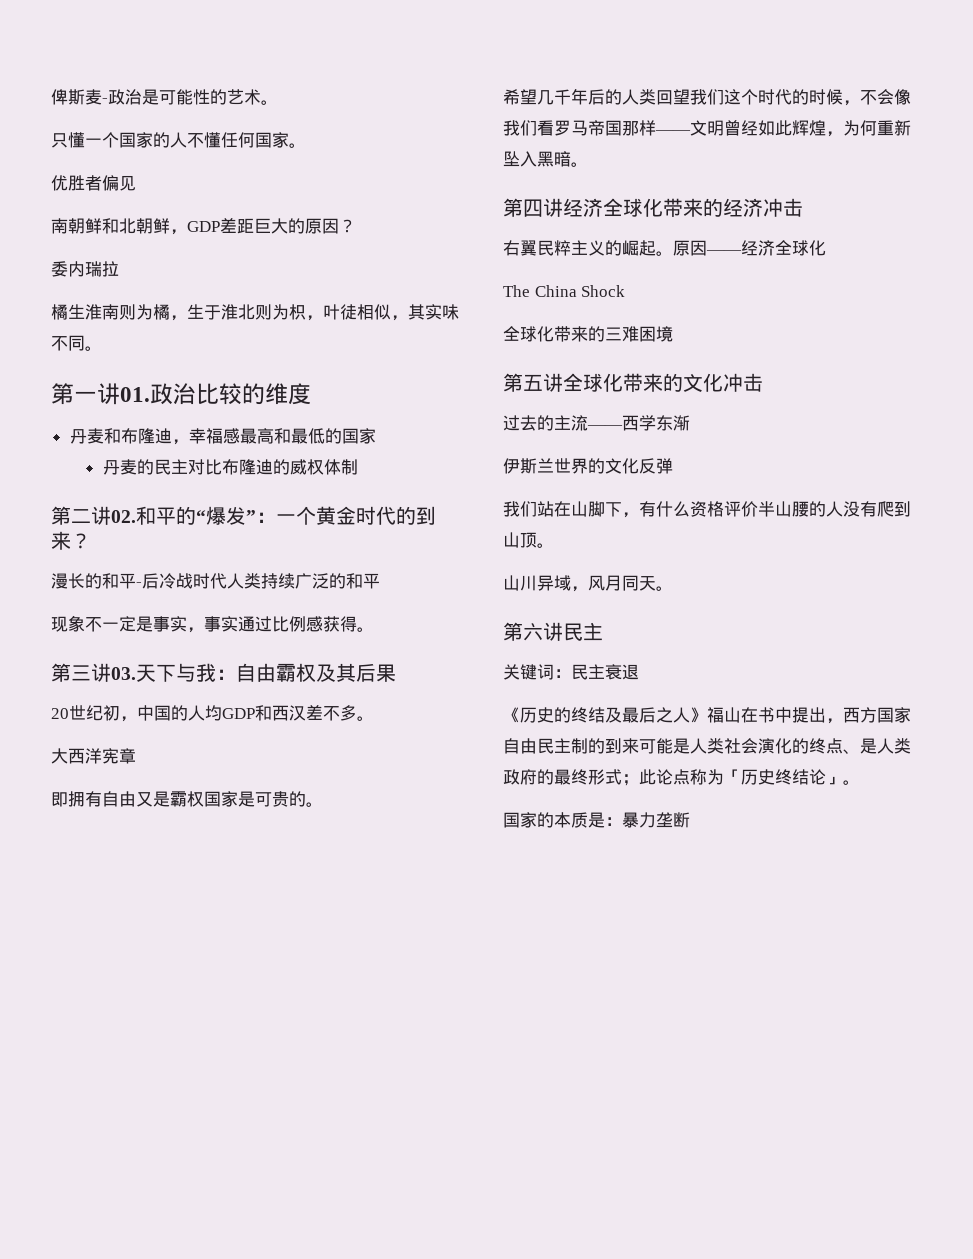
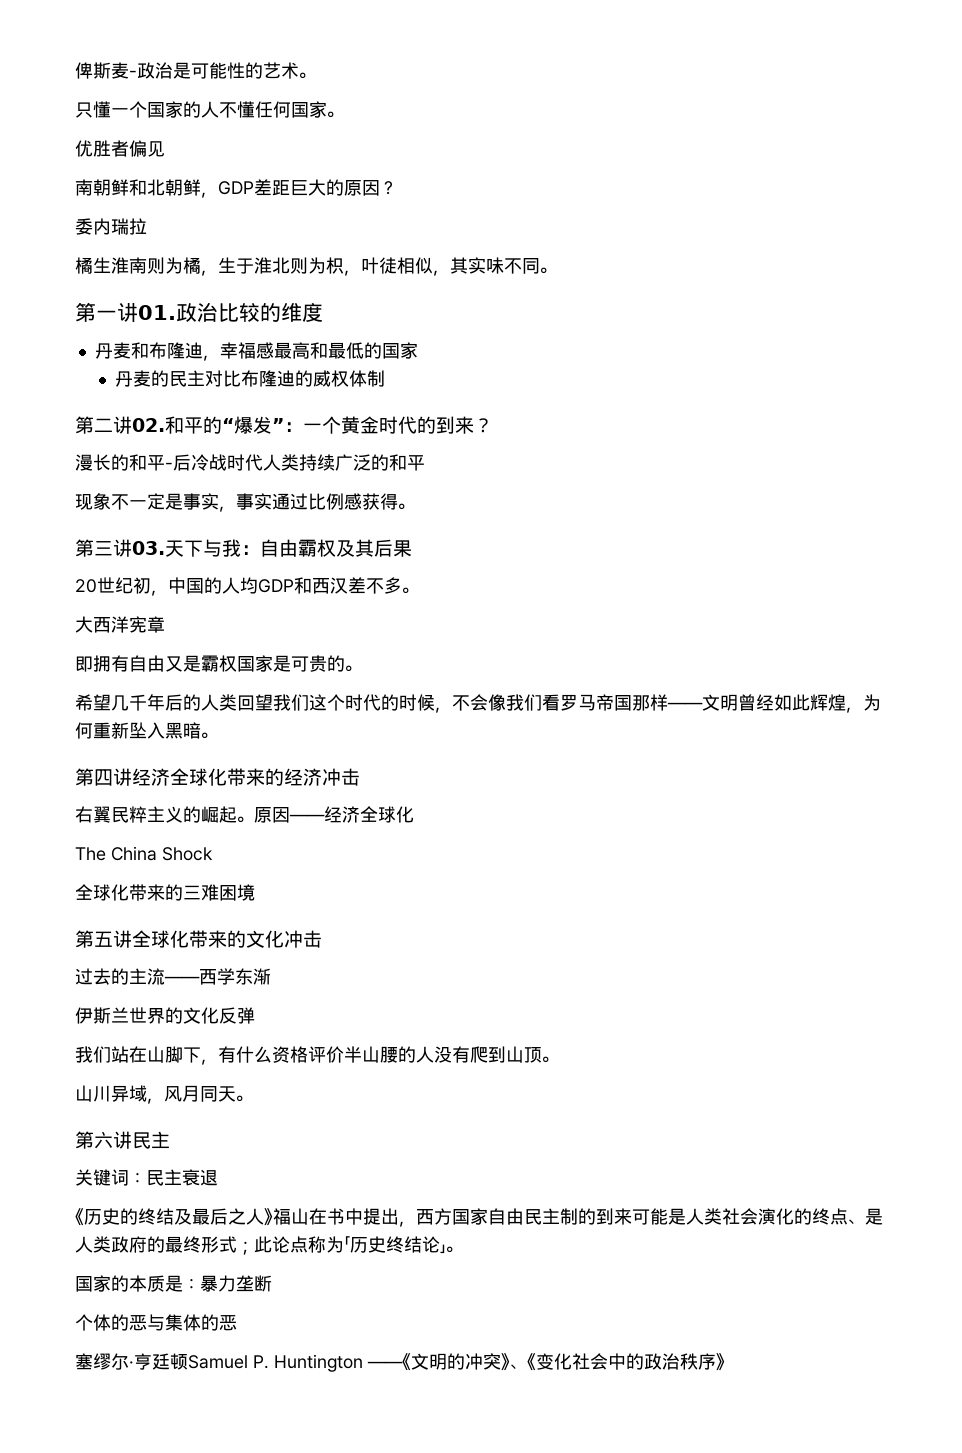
(690, 820) none -> [75,1314,237,1331] [75,1353,725,1372] // 个体的恶与集体的恶 // 塞缪尔·亨廷顿Samuel P. Huntington ——《文明的冲突》、《变化社会中的政治秩序》

